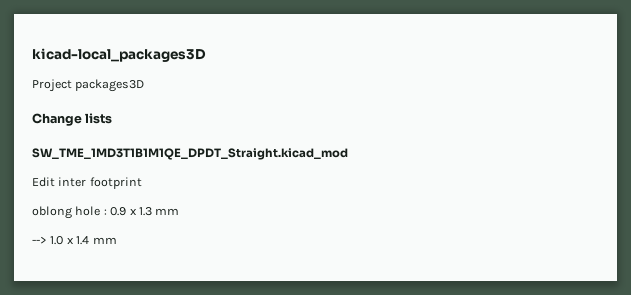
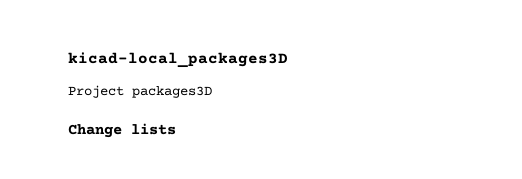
[32,148,348,160] [32,177,142,189] [32,206,180,219] [32,236,117,245] // SW_TME_1MD3T1B1M1QE_DPDT_Straight.kicad_mod // Edit inter footprint // oblong hole : 0.9 x 1.3 mm // --> 1.0 x 1.4 mm -> (176, 129) none

